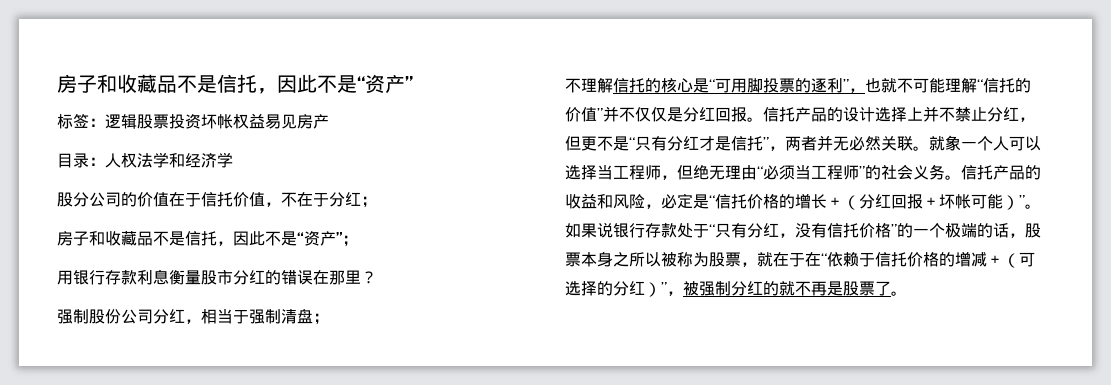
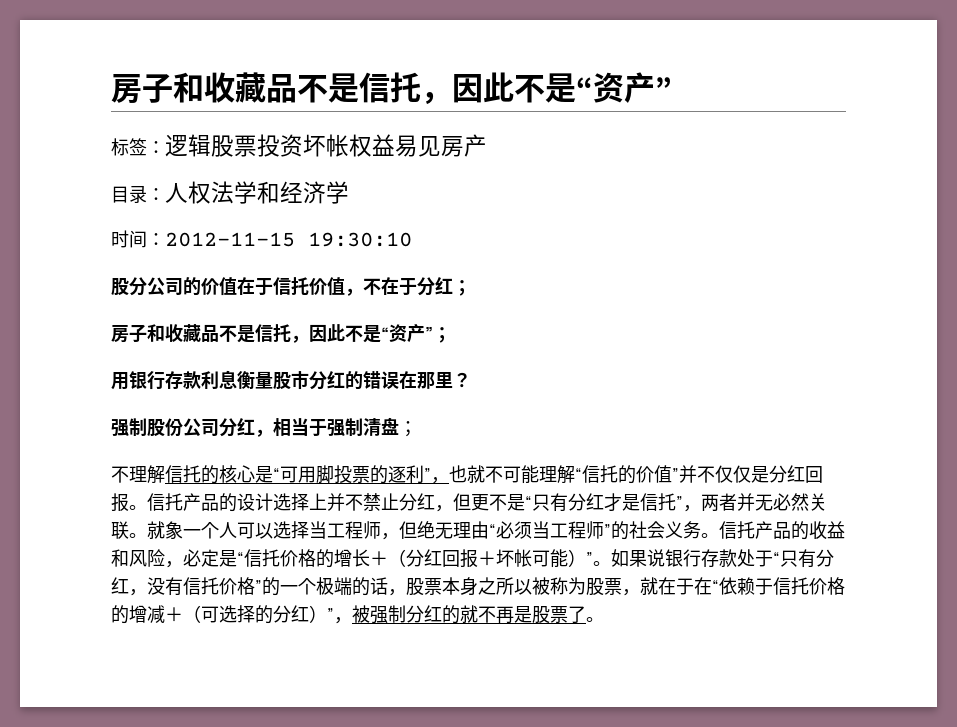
(233, 160) none -> [111,230,412,248] // 时间：2012-11-15 19:30:10

